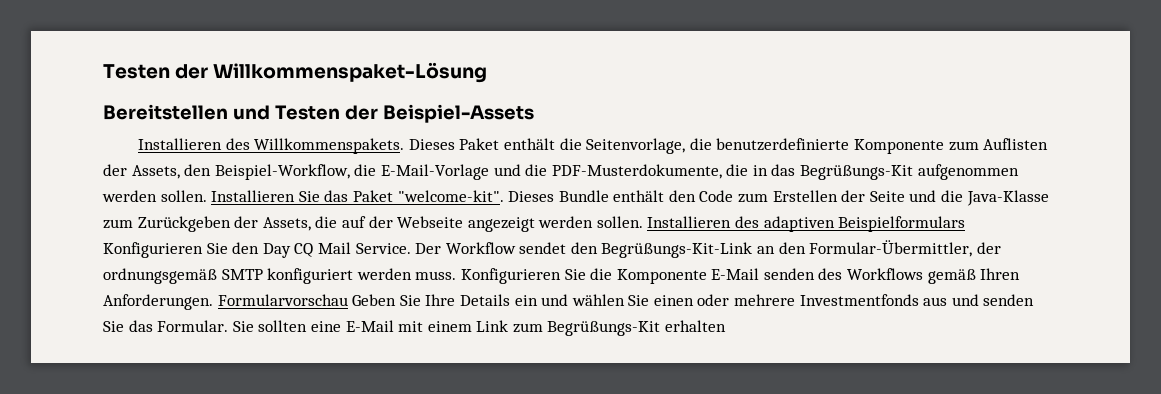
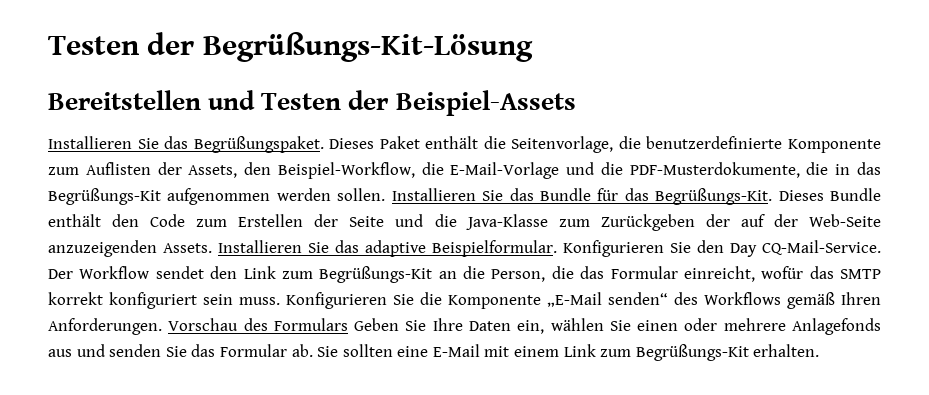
[103,62,488,83] Testen der Willkommenspaket-Lösung -> [48,32,533,62] Testen der Begrüßungs-Kit-Lösung
[225,138,405,154] des Willkommenspakets. -> [137,136,324,153] Sie das Begrüßungspaket.
[352,190,504,202] Paket "welcome-kit". -> [539,188,773,205] Bundle für das Begrüßungs-Kit.
[262,216,966,232] Assets, die auf der Webseite angezeigt werden sollen. Installieren des adaptiven Beispielformulars -> [740,214,882,227] [48,240,557,257] auf der Web-Seite anzuzeigenden Assets. Installieren Sie das adaptive Beispielformular.
[294,242,411,257] CQ Mail Service. -> [762,240,881,255] CQ-Mail-Service.
[601,240,1001,258] [103,268,412,284] Begrüßungs-Kit-Link an den Formular-Übermittler, der ordnungsgemäß SMTP konfiguriert werden -> [243,266,881,283] [48,292,233,309] Link zum Begrüßungs-Kit an die Person, die das Formular einreicht, wofür das SMTP korrekt konfiguriert sein
[711,268,815,280] E-Mail senden -> [547,292,668,307] „E-Mail senden“
[217,294,569,306] Formularvorschau Geben Sie Ihre Details ein und -> [168,318,545,334] Vorschau des Formulars Geben Sie Ihre Daten ein,
[799,294,919,306] Investmentfonds -> [792,318,882,335] Anlagefonds
[157,320,229,332] Formular. -> [219,344,313,357] Formular ab.
[665,320,727,332] erhalten -> [753,344,820,357] erhalten.

